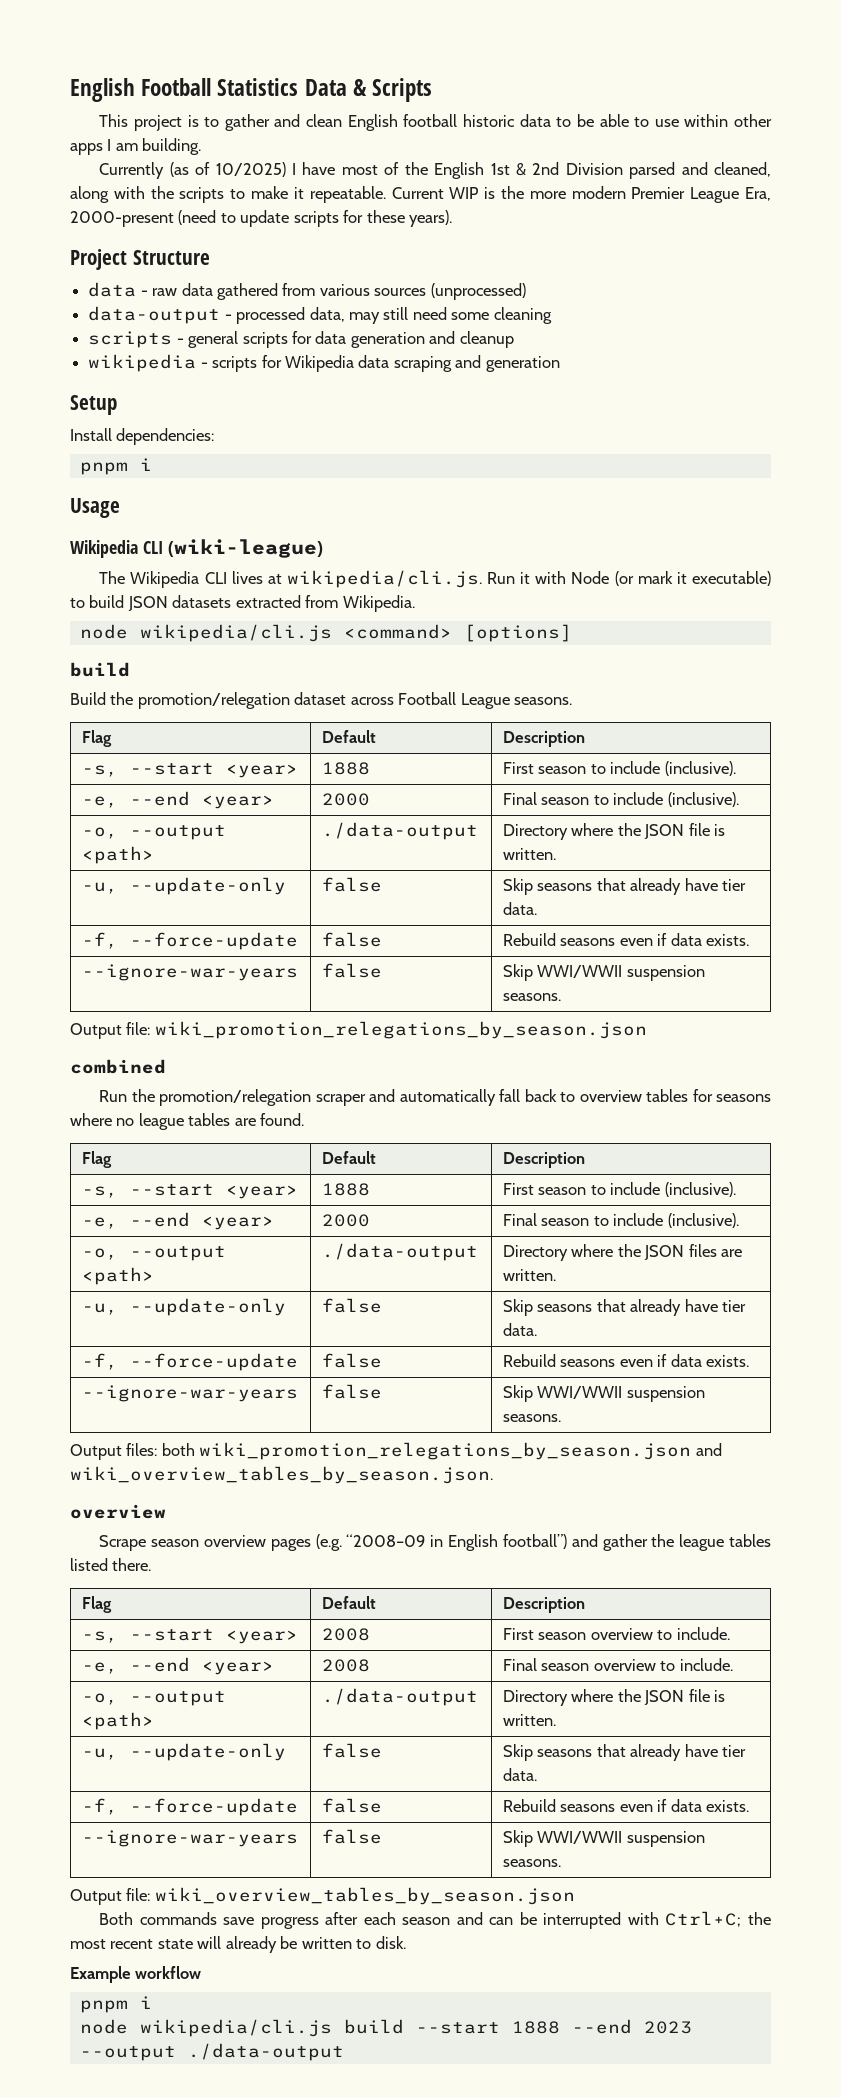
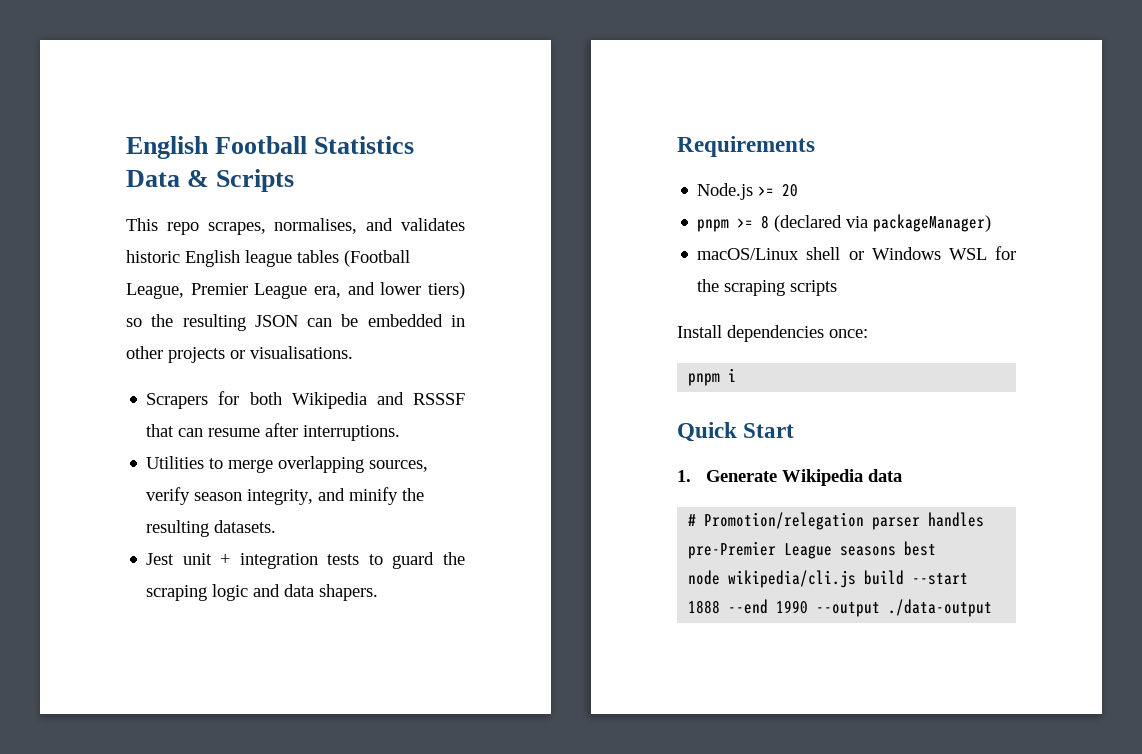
[133,114,772,131] [70,138,202,155] [99,162,771,179] [70,186,771,203] [70,210,453,227] [70,249,210,270] [88,282,526,300] [88,306,552,324] [88,331,514,348] [88,354,560,372] [70,395,117,415] project is to gather and clean English football historic data to be able to use within other apps I am building. // Currently (as of 10/2025) I have most of the English 1st & 2nd Division parsed and cleaned, along with the scripts to make it repeatable. Current WIP is the more modern Premier League Era, 2000-present (need to update scripts for these years). // Project Structure // data - raw data gathered from various sources (unprocessed) // data-output - processed data, may still need some cleaning // scripts - general scripts for data generation and cleanup // wikipedia - scripts for Wikipedia data scraping and generation // Setup -> [166,218,466,235] [126,250,410,267] [126,282,465,299] [126,314,465,331] [126,346,353,363] [146,391,465,409] [146,423,401,441] [146,456,429,473] [146,487,425,505] [146,520,277,537] [146,552,465,569] [146,584,379,601] [677,136,815,157] [697,183,799,200] [697,214,992,232] [697,246,1016,260] [697,279,838,296] repo scrapes, normalises, and validates historic English league tables (Football League, Premier League era, and lower tiers) so the resulting JSON can be embedded in other projects or visualisations. // Scrapers for both Wikipedia and RSSSF that can resume after interruptions. // Utilities to merge overlapping sources, verify season integrity, and minify the resulting datasets. // Jest unit + integration tests to guard the scraping logic and data shapers. // Requirements // Node.js >= 20 // pnpm >= 8 (declared via packageManager) // macOS/Linux shell or Windows WSL for the scraping scripts
[116,428,215,445] [79,458,152,475] [70,498,120,518] [70,539,323,558] [99,570,771,588] [70,595,415,612] [79,624,572,642] [70,662,130,677] [70,692,573,709] [81,730,112,747] [321,730,376,743] [502,731,585,747] [81,763,298,778] [321,762,370,775] [502,761,736,776] [81,791,274,809] [321,793,370,806] [502,792,739,807] [81,825,226,840] [81,846,154,864] [321,822,478,840] [502,823,726,840] [502,848,556,860] [81,877,286,895] [321,877,382,892] [502,878,747,895] [502,902,537,915] [81,932,298,950] [321,932,382,947] [502,933,750,946] [81,964,298,981] [321,963,382,978] [502,964,705,981] [502,993,561,1001] [70,1021,647,1039] [70,1059,166,1074] [99,1089,772,1106] [70,1113,305,1130] [81,1151,112,1168] [321,1151,376,1164] [502,1152,585,1168] [81,1184,298,1199] [321,1183,370,1196] [502,1182,736,1197] [81,1212,274,1230] [321,1214,370,1227] [502,1213,739,1228] [81,1246,226,1261] [81,1267,154,1285] [321,1243,478,1261] [502,1244,743,1261] [502,1269,556,1281] [81,1298,286,1316] [321,1298,382,1313] [502,1299,747,1316] [502,1323,537,1336] [81,1353,298,1371] [321,1353,382,1368] [502,1354,750,1367] [81,1385,298,1402] [321,1384,382,1399] [502,1385,705,1402] [502,1414,561,1422] [70,1442,722,1460] [70,1466,493,1484] [70,1504,166,1519] [99,1534,771,1551] [70,1558,152,1571] [81,1596,112,1613] [321,1596,376,1609] [502,1597,585,1613] [81,1629,298,1644] [321,1628,370,1641] [502,1627,730,1640] [81,1657,274,1675] [321,1659,370,1672] [502,1658,733,1671] [81,1691,226,1706] [81,1712,154,1730] [321,1688,478,1706] [502,1689,726,1706] [502,1714,556,1726] [81,1743,286,1761] [321,1743,382,1758] [502,1744,747,1761] [502,1768,537,1781] [81,1798,298,1816] [321,1798,382,1813] [502,1799,750,1812] [81,1830,298,1847] [321,1829,382,1844] [502,1830,705,1847] [502,1859,561,1867] [70,1887,575,1905] [99,1911,772,1929] [70,1936,406,1953] [70,1966,202,1983] [79,1996,152,2013] dependencies: // pnpm i // Usage // Wikipedia CLI (wiki-league) // The Wikipedia CLI lives at wikipedia/cli.js. Run it with Node (or mark it executable) to build JSON datasets extracted from Wikipedia. // node wikipedia/cli.js <command> [options] // build // Build the promotion/relegation dataset across Football League seasons. // Flag | Default | Description // -s, --start <year> | 1888 | First season to include (inclusive). // -e, --end <year> | 2000 | Final season to include (inclusive). // -o, --output <path> | ./data-output | Directory where the JSON file is written. // -u, --update-only | false | Skip seasons that already have tier data. // -f, --force-update | false | Rebuild seasons even if data exists. // --ignore-war-years | false | Skip WWI/WWII suspension seasons. // Output file: wiki_promotion_relegations_by_season.json // combined // Run the promotion/relegation scraper and automatically fall back to overview tables for seasons where no league tables are found. // Flag | Default | Description // -s, --start <year> | 1888 | First season to include (inclusive). // -e, --end <year> | 2000 | Final season to include (inclusive). // -o, --output <path> | ./data-output | Directory where the JSON files are written. // -u, --update-only | false | Skip seasons that already have tier data. // -f, --force-update | false | Rebuild seasons even if data exists. // --ignore-war-years | false | Skip WWI/WWII suspension seasons. // Output files: both wiki_promotion_relegations_by_season.json and wiki_overview_tables_by_season.json. // overview // Scrape season overview pages (e.g. “2008–09 in English football”) and gather the league tables listed there. // Flag | Default | Description // -s, --start <year> | 2008 | First season overview to include. // -e, --end <year> | 2008 | Final season overview to include. // -o, --output <path> | ./data-output | Directory where the JSON file is written. // -u, --update-only | false | Skip seasons that already have tier data. // -f, --force-update | false | Rebuild seasons even if data exists. // --ignore-war-years | false | Skip WWI/WWII suspension seasons. // Output file: wiki_overview_tables_by_season.json // Both commands save progress after each season and can be interrupted with Ctrl+C; the most recent state will already be written to disk. // Example workflow // pnpm i -> [727,325,868,342] [688,368,737,386] [677,422,795,442] [677,469,902,486] [688,512,985,530] [688,541,937,559] dependencies once: // pnpm i // Quick Start // 1. Generate Wikipedia data // # Promotion/relegation parser handles pre-Premier League seasons best
[643,2021,692,2034] 2023 -> [776,600,809,614] 1990

